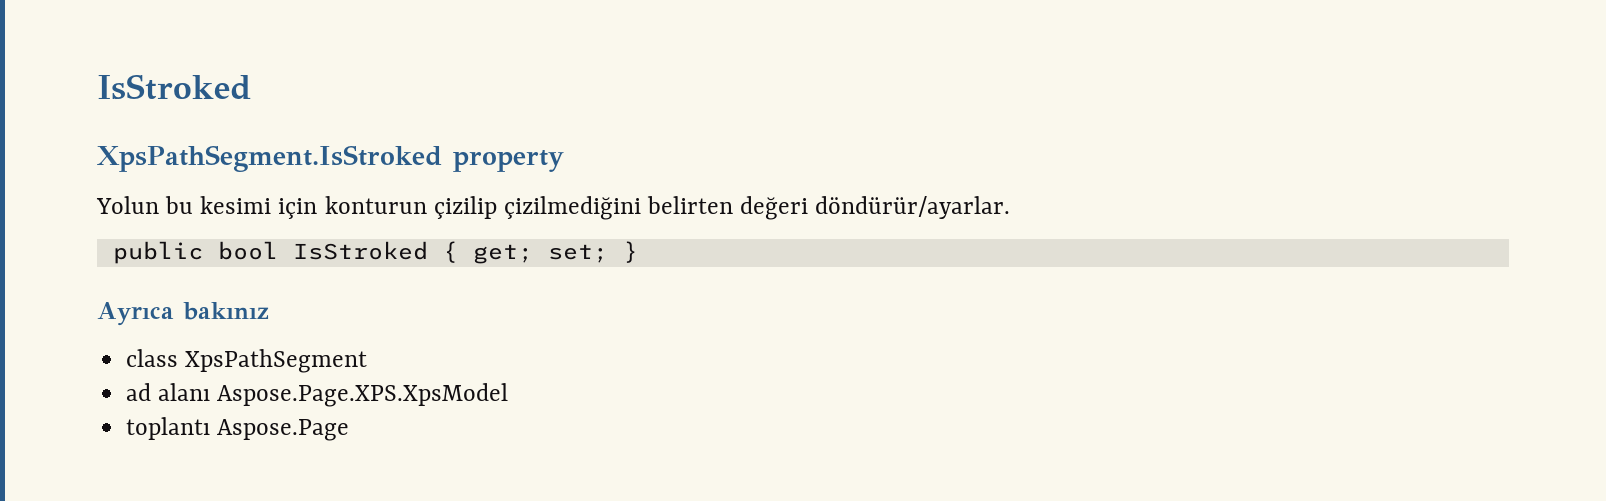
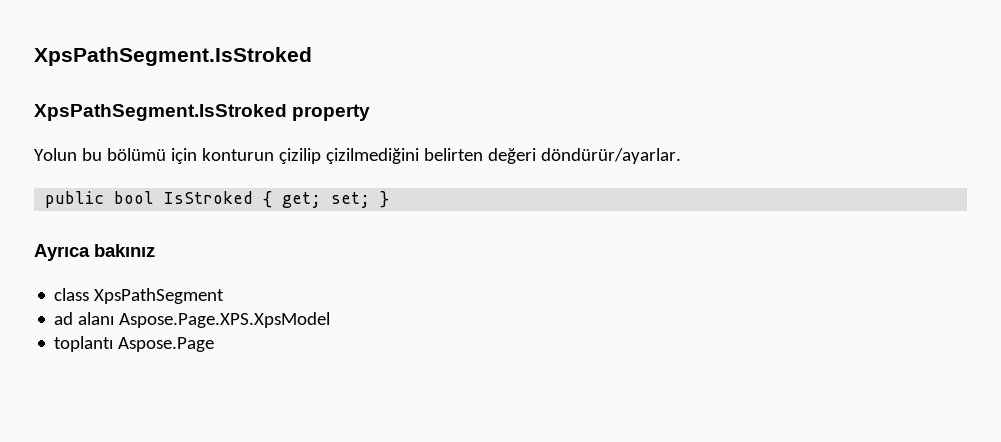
[97,74,251,100] IsStroked -> [34,47,312,66] XpsPathSegment.IsStroked
[200,196,272,214] kesimi -> [106,148,166,161] bölümü

